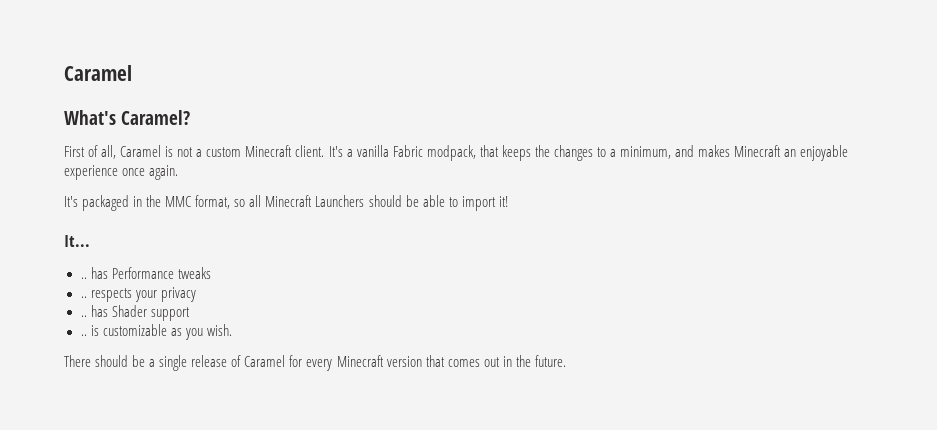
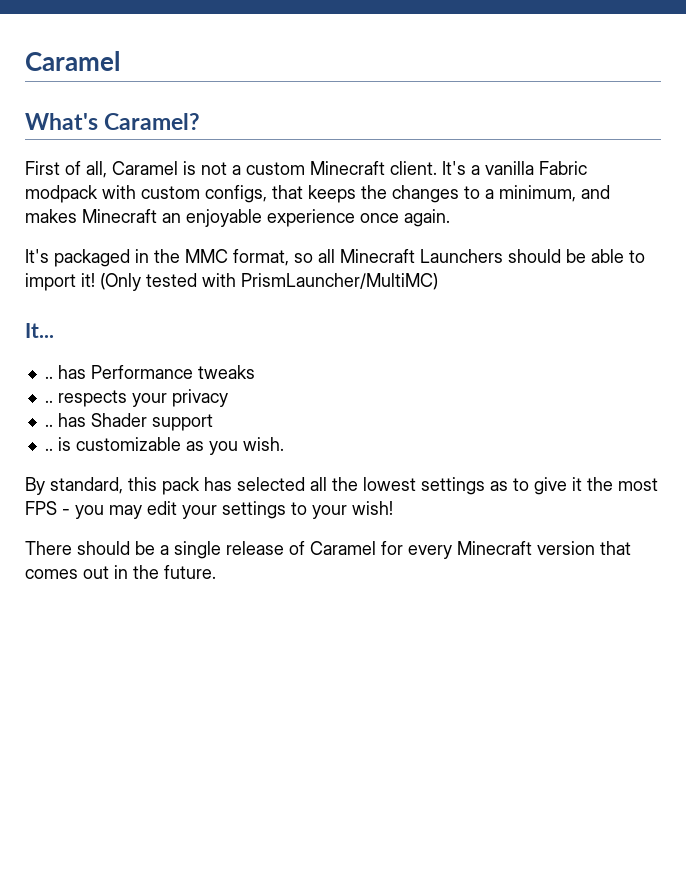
[426,145,476,161] modpack, -> [25,185,267,203] modpack with custom configs,
(508, 201) none -> [100,273,438,291] (Only tested with PrismLauncher/MultiMC)
(232, 330) none -> [25,477,658,495] [25,501,393,519] // By standard, this pack has selected all the lowest settings as to give it the most FPS - you may edit your settings to your wish!

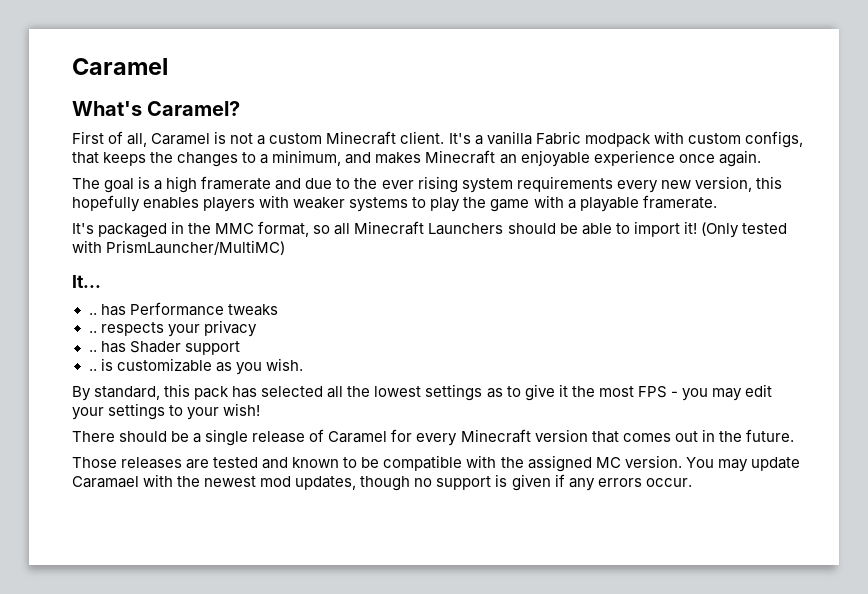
(450, 218) none -> [72,176,782,193] [72,195,717,212] // The goal is a high framerate and due to the ever rising system requirements every new version, this hopefully enables players with weaker systems to play the game with a playable framerate.
(216, 572) none -> [72,455,800,472] [72,474,692,491] // Those releases are tested and known to be compatible with the assigned MC version. You may update Caramael with the newest mod updates, though no support is given if any errors occur.

